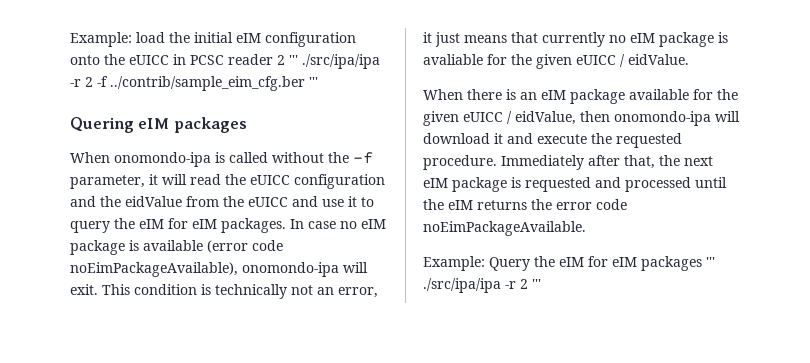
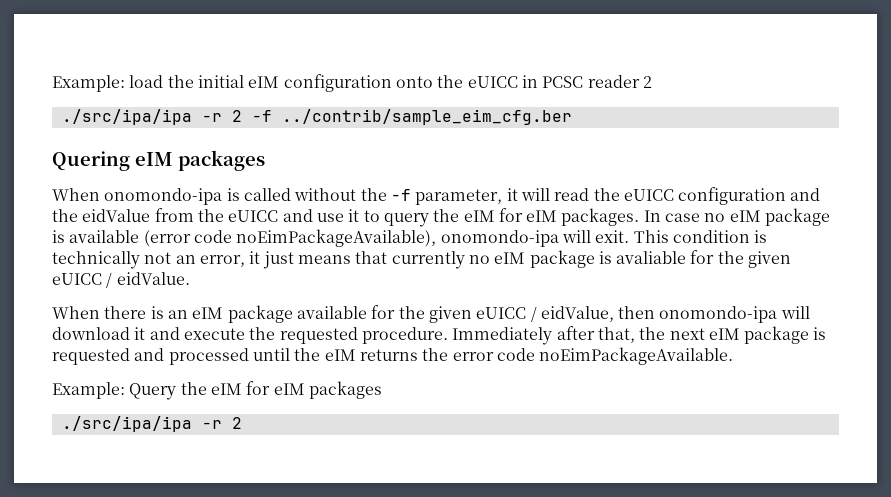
[289,55,298,65] ''' -> (652, 82) //
[309,77,318,87] ''' -> (572, 117) none
[706,257,715,267] [423,278,541,293] ''' ./src/ipa/ipa -r 2 ''' -> [61,416,242,432] // ./src/ipa/ipa -r 2

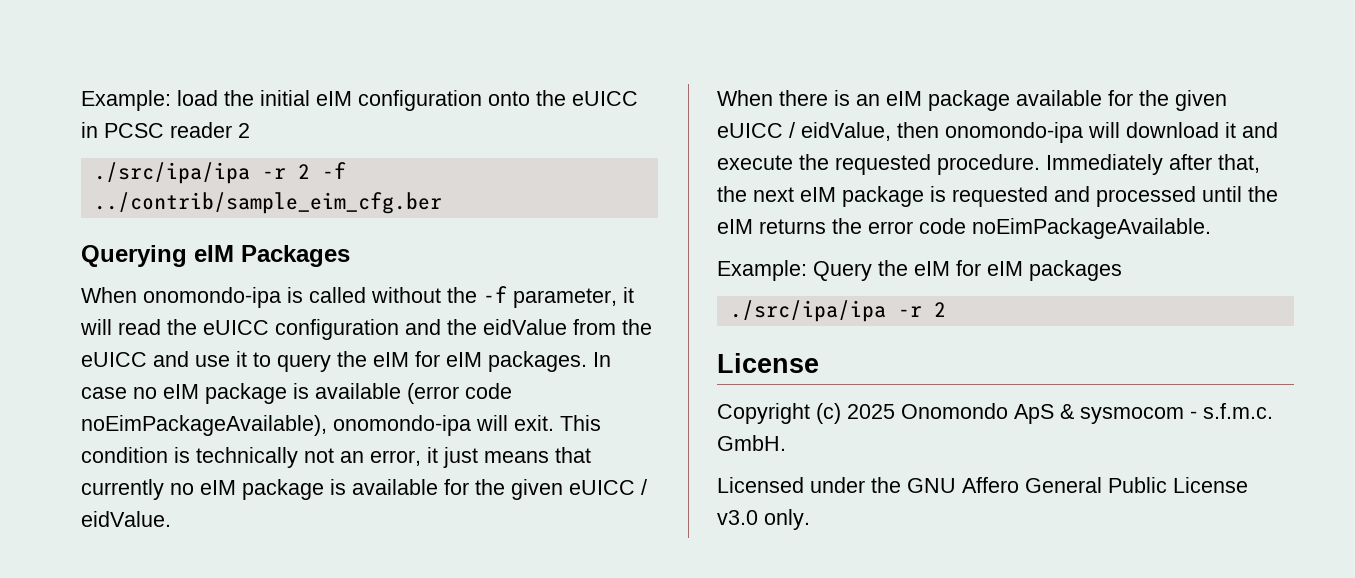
[52,150,265,171] Quering eIM packages -> [81,245,350,267] Querying eIM Packages
[616,251,687,264] avaliable -> [352,479,438,495] available
(242, 423) none -> [717,353,819,373] [717,403,1273,424] [717,435,786,451] [717,477,1248,493] [717,509,810,530] // License // Copyright (c) 2025 Onomondo ApS & sysmocom - s.f.m.c. GmbH. // Licensed under the GNU Affero General Public License v3.0 only.

